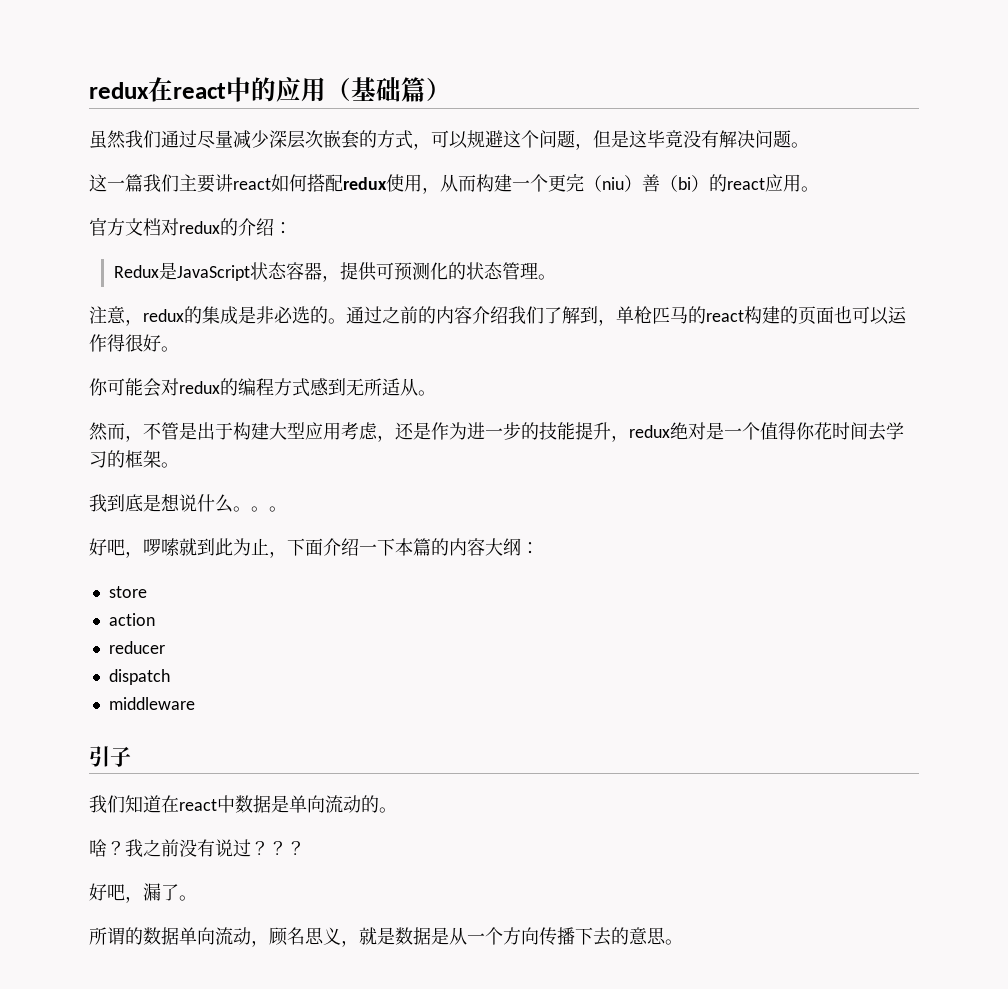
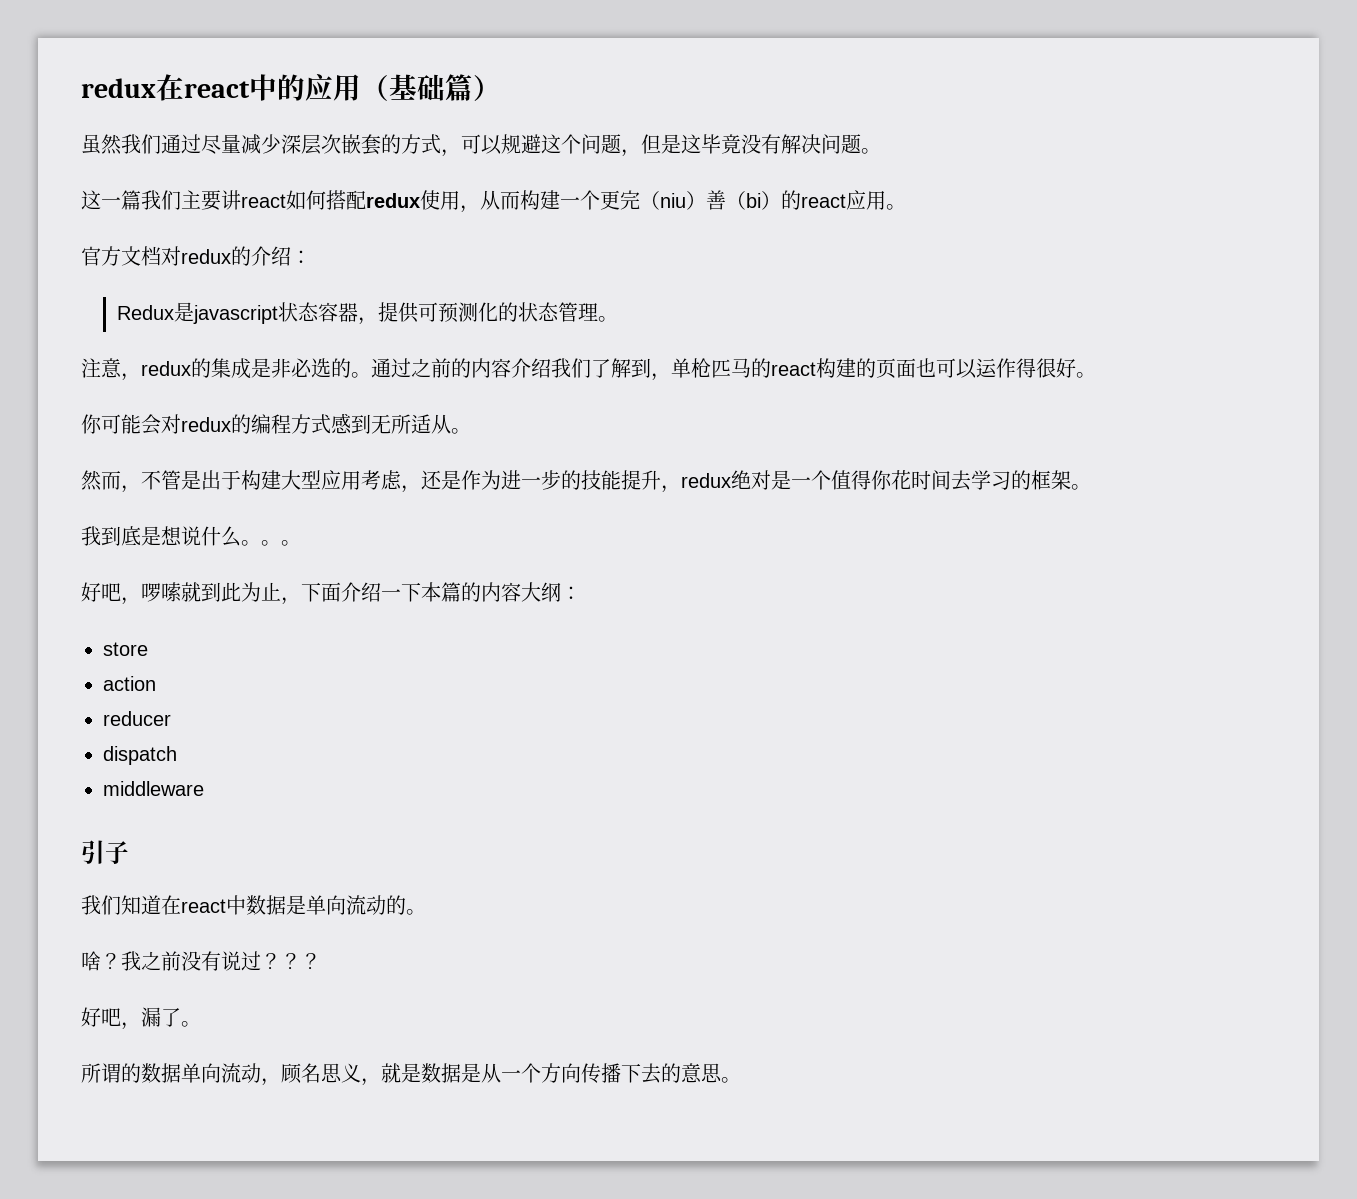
[176,265,250,281] JavaScript -> [192,305,278,324] javascript

